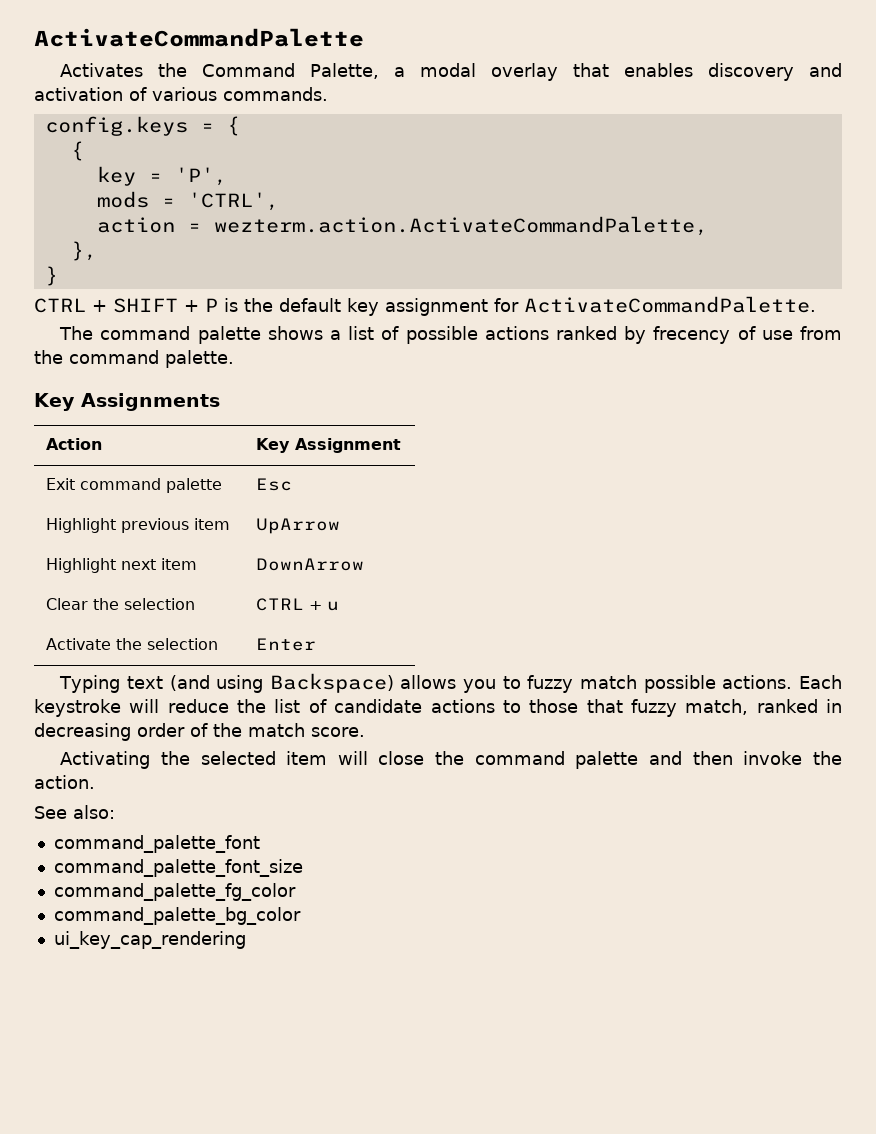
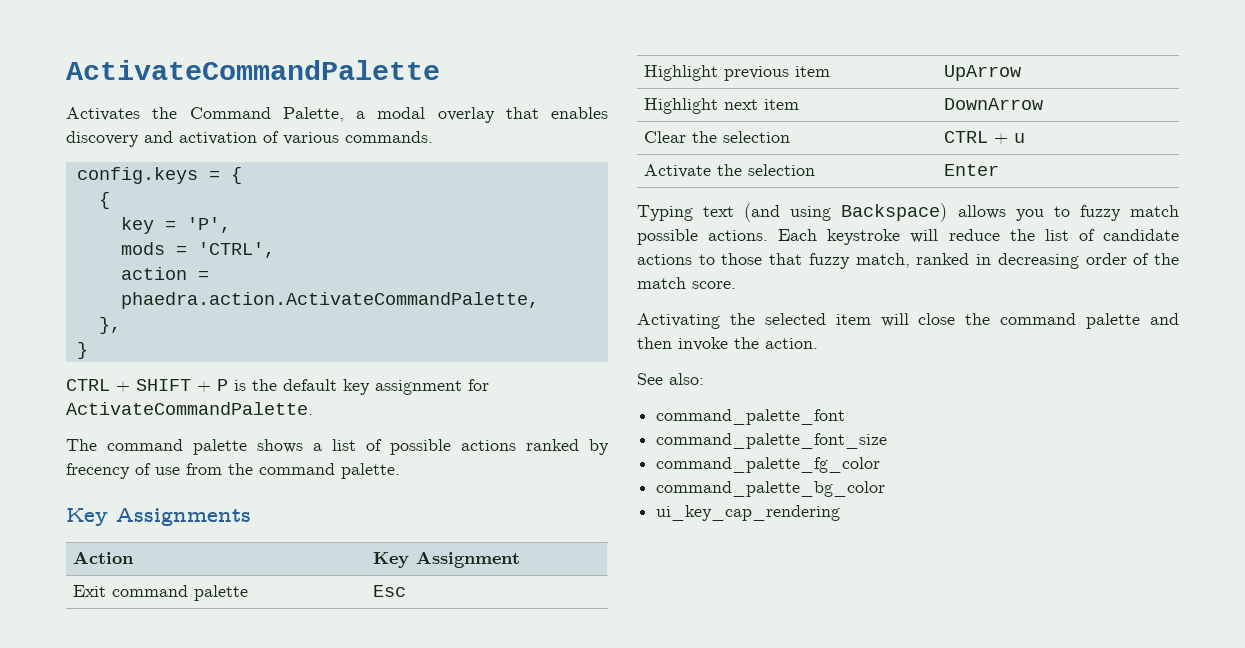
[213,216,708,236] wezterm.action.ActivateCommandPalette, -> [120,292,539,309] phaedra.action.ActivateCommandPalette,

